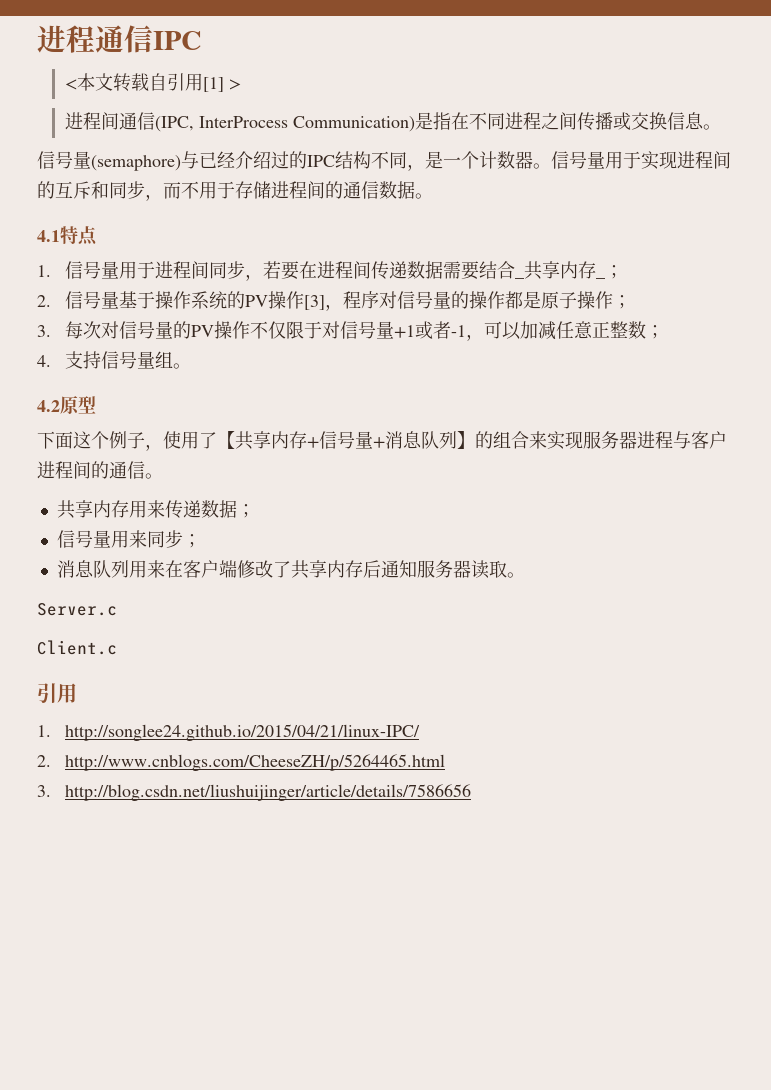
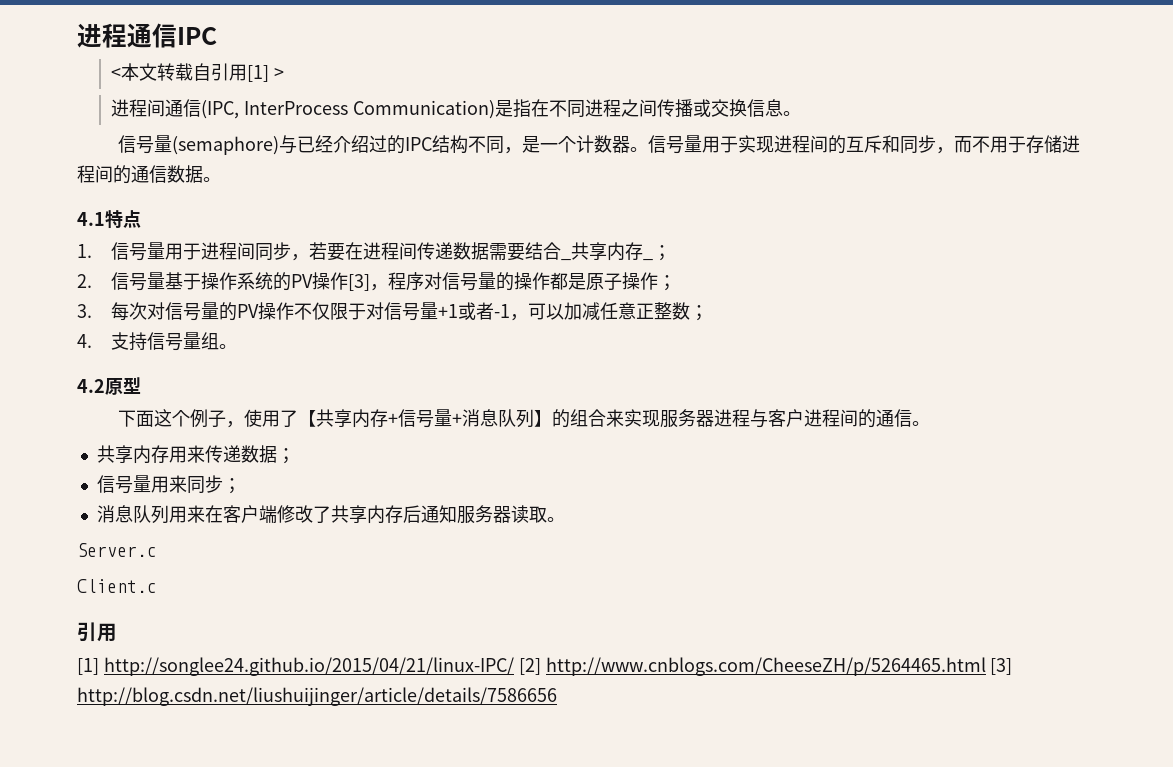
[37,725,51,737] 1. -> [77,658,99,675] [1]
[37,755,51,767] // 2. -> [518,658,541,675] [2]
[37,785,51,797] // 3. -> [990,658,1013,675] [3]

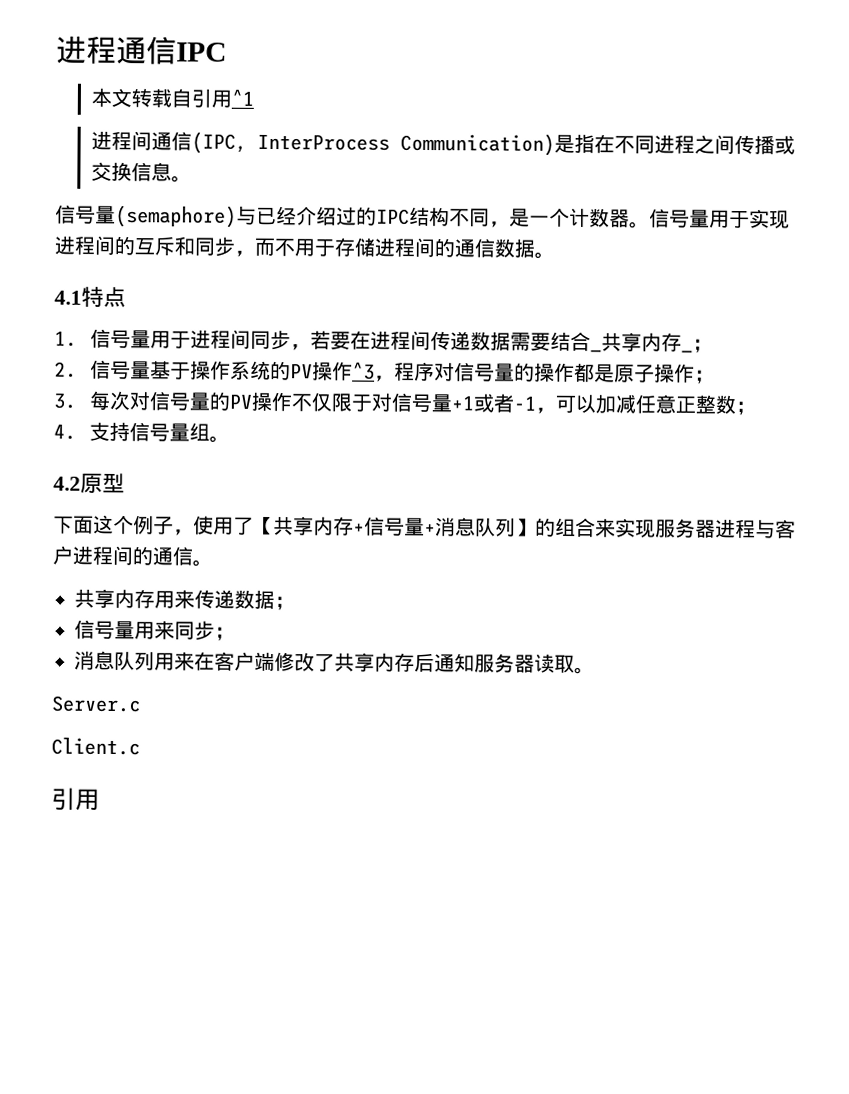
[111,68,122,79] < -> (227, 52) none
[247,65,284,82] [1] > -> [231,89,255,106] ^1
[348,274,371,291] [3] -> [352,362,376,380] ^3
[77,657,1013,676] [77,687,557,706] // [1] http://songlee24.github.io/2015/04/21/linux-IPC/ [2] http://www.cnblogs.com/CheeseZH/p/5264465.html [3] http://blog.csdn.net/liushuijinger/article/details/7586656 -> (100, 799) none

